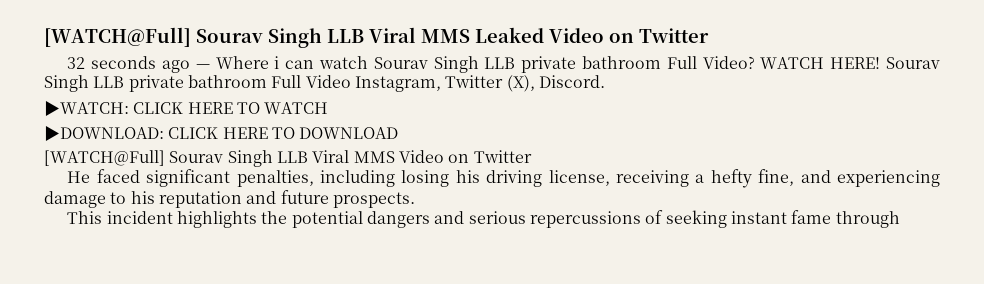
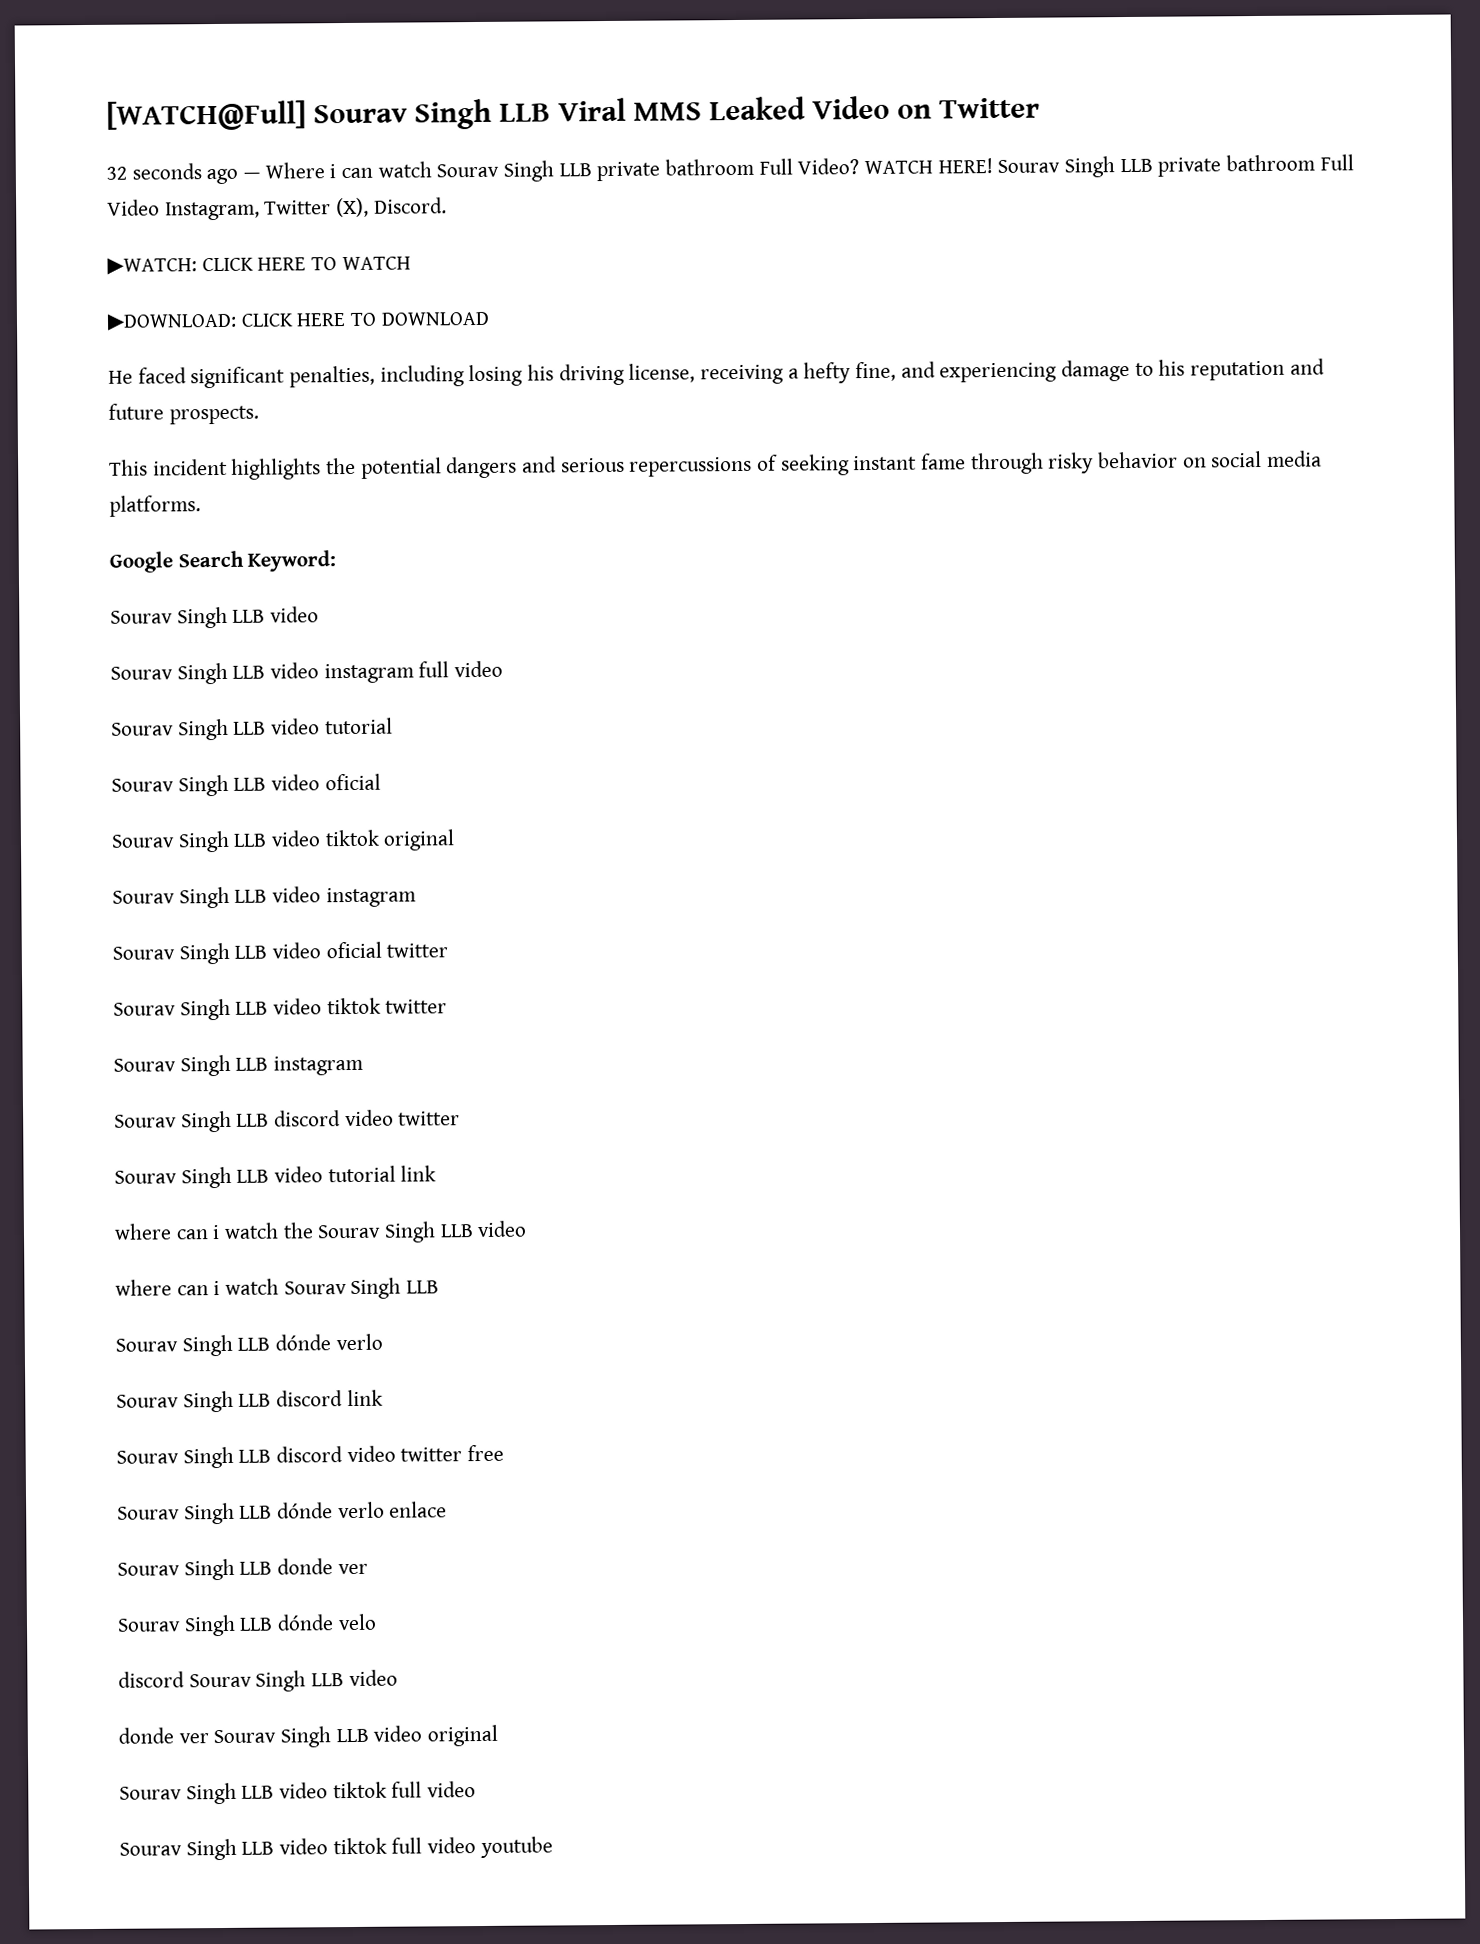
[44,150,532,167] // [WATCH@Full] Sourav Singh LLB Viral MMS Video on Twitter -> (490, 318) none
(900, 219) none -> [1048,450,1323,474] [109,495,201,517] [109,550,337,573] [110,606,320,629] [110,660,504,685] [111,717,393,741] [111,773,381,797] [111,829,456,853] [112,886,416,909] [112,941,449,965] [113,997,448,1021] [113,1054,364,1077] [114,1109,461,1133] [114,1165,437,1189] [114,1220,528,1243] [115,1277,440,1300] [115,1333,383,1357] [116,1389,383,1413] [116,1444,505,1469] [117,1501,448,1525] [117,1558,368,1581] [117,1613,377,1637] [118,1669,398,1692] [118,1724,499,1748] [119,1781,477,1805] [119,1836,553,1861] risky behavior on social media platforms. // Google Search Keyword: // Sourav Singh LLB video // Sourav Singh LLB video instagram full video // Sourav Singh LLB video tutorial // Sourav Singh LLB video oficial // Sourav Singh LLB video tiktok original // Sourav Singh LLB video instagram // Sourav Singh LLB video oficial twitter // Sourav Singh LLB video tiktok twitter // Sourav Singh LLB instagram // Sourav Singh LLB discord video twitter // Sourav Singh LLB video tutorial link // where can i watch the Sourav Singh LLB video // where can i watch Sourav Singh LLB // Sourav Singh LLB dónde verlo // Sourav Singh LLB discord link // Sourav Singh LLB discord video twitter free // Sourav Singh LLB dónde verlo enlace // Sourav Singh LLB donde ver // Sourav Singh LLB dónde velo // discord Sourav Singh LLB video // donde ver Sourav Singh LLB video original // Sourav Singh LLB video tiktok full video // Sourav Singh LLB video tiktok full video youtube

